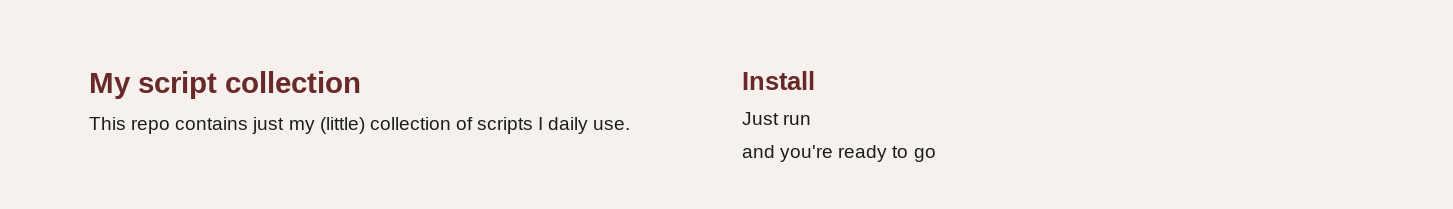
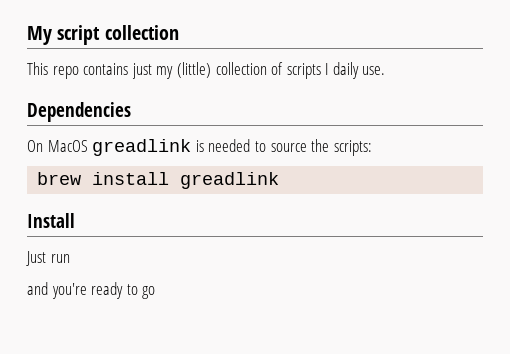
(631, 125) none -> [27,102,131,122] [27,139,372,156] [37,172,280,189] // Dependencies // On MacOS greadlink is needed to source the scripts: // brew install greadlink

